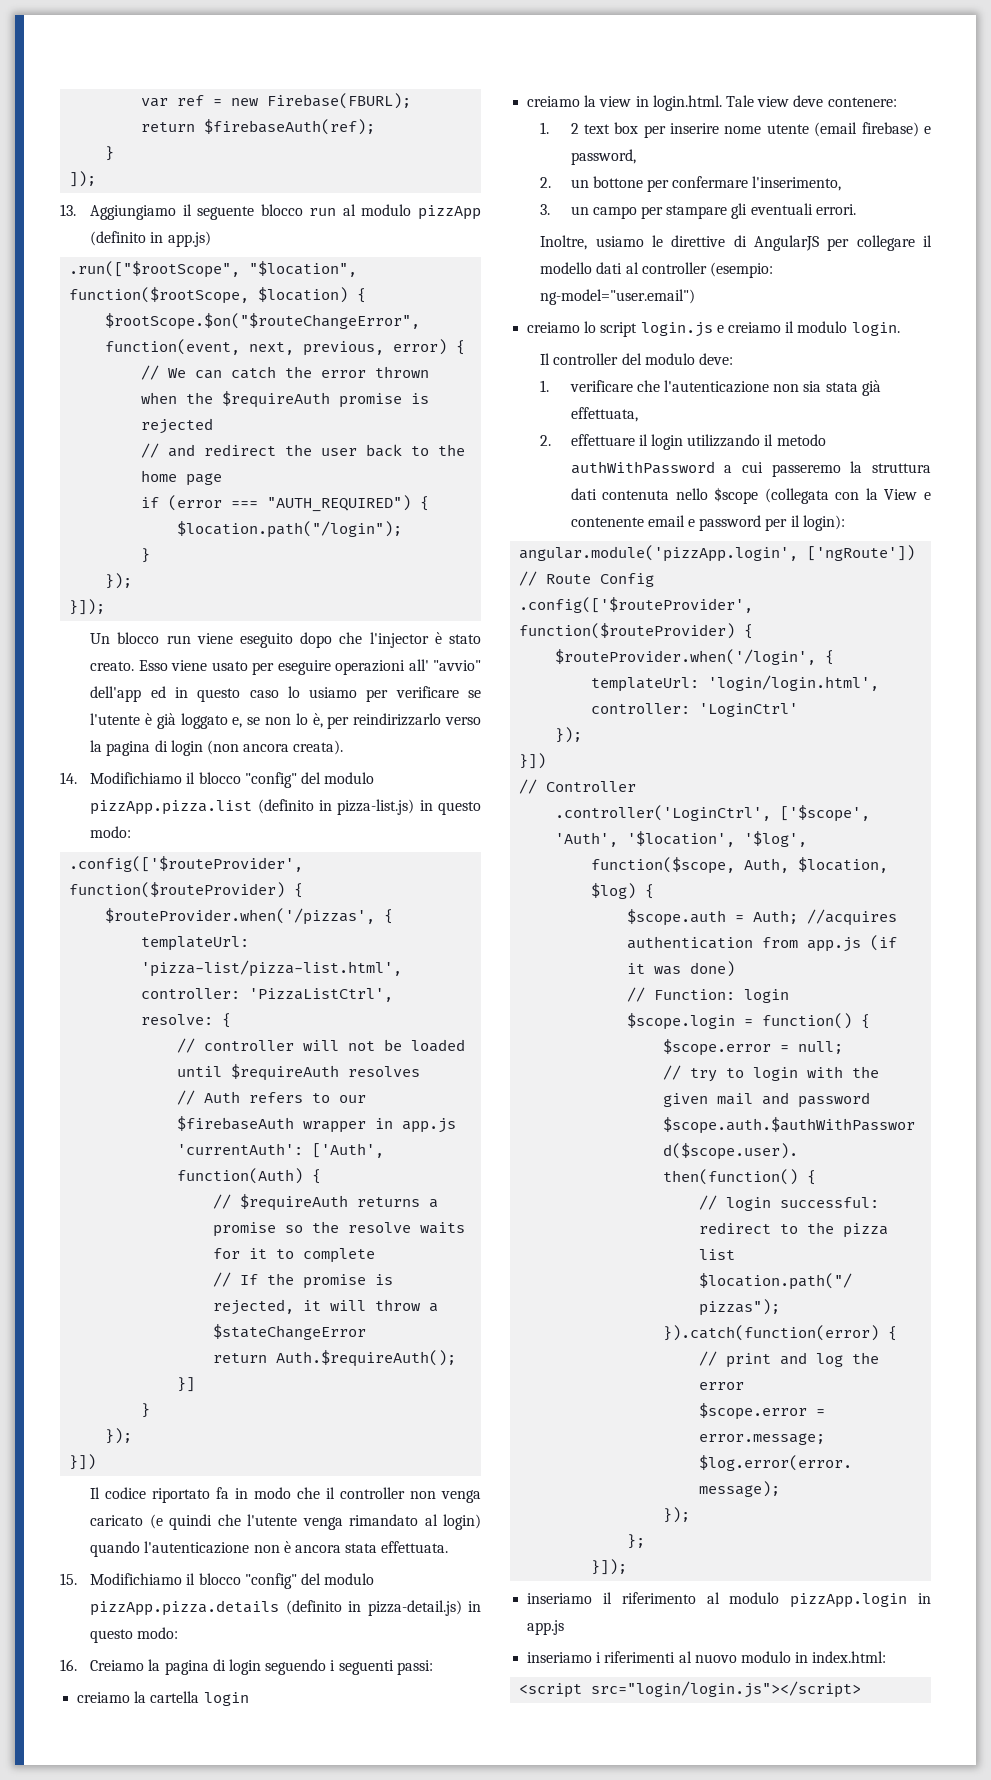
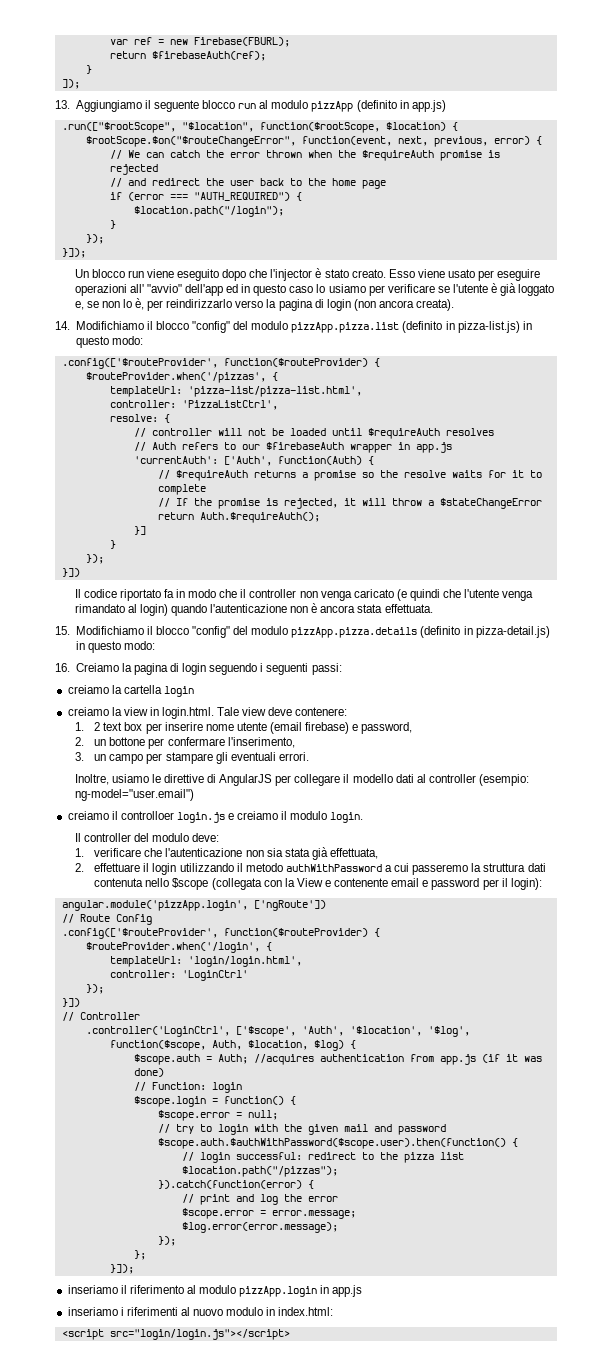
[584,321,638,337] lo script -> [111,811,174,820] il controlloer

